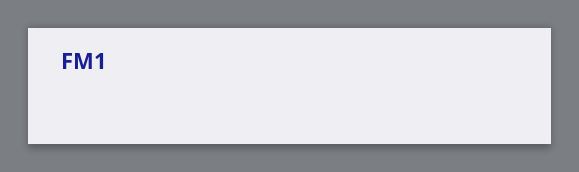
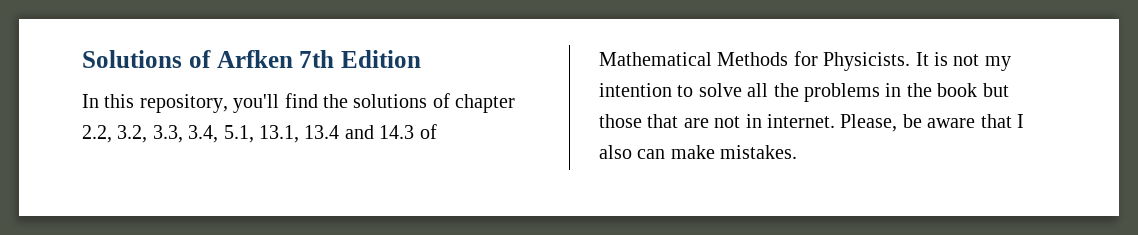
[61,53,107,69] FM1 -> [82,50,421,68] [82,93,516,113] [82,124,437,143] [599,51,1011,71] [599,83,1009,102] [599,114,1024,132] [599,145,798,159] Solutions of Arfken 7th Edition // In this repository, you'll find the solutions of chapter 2.2, 3.2, 3.3, 3.4, 5.1, 13.1, 13.4 and 14.3 of Mathematical Methods for Physicists. It is not my intention to solve all the problems in the book but those that are not in internet. Please, be aware that I also can make mistakes.

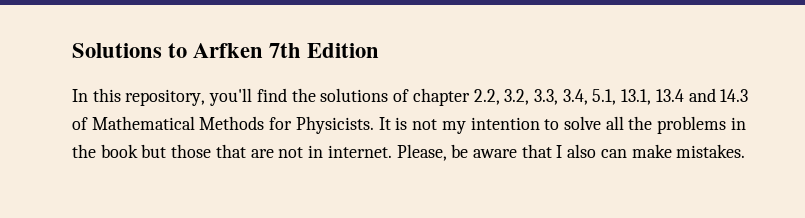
[188,50,211,68] of -> [168,43,188,58] to

